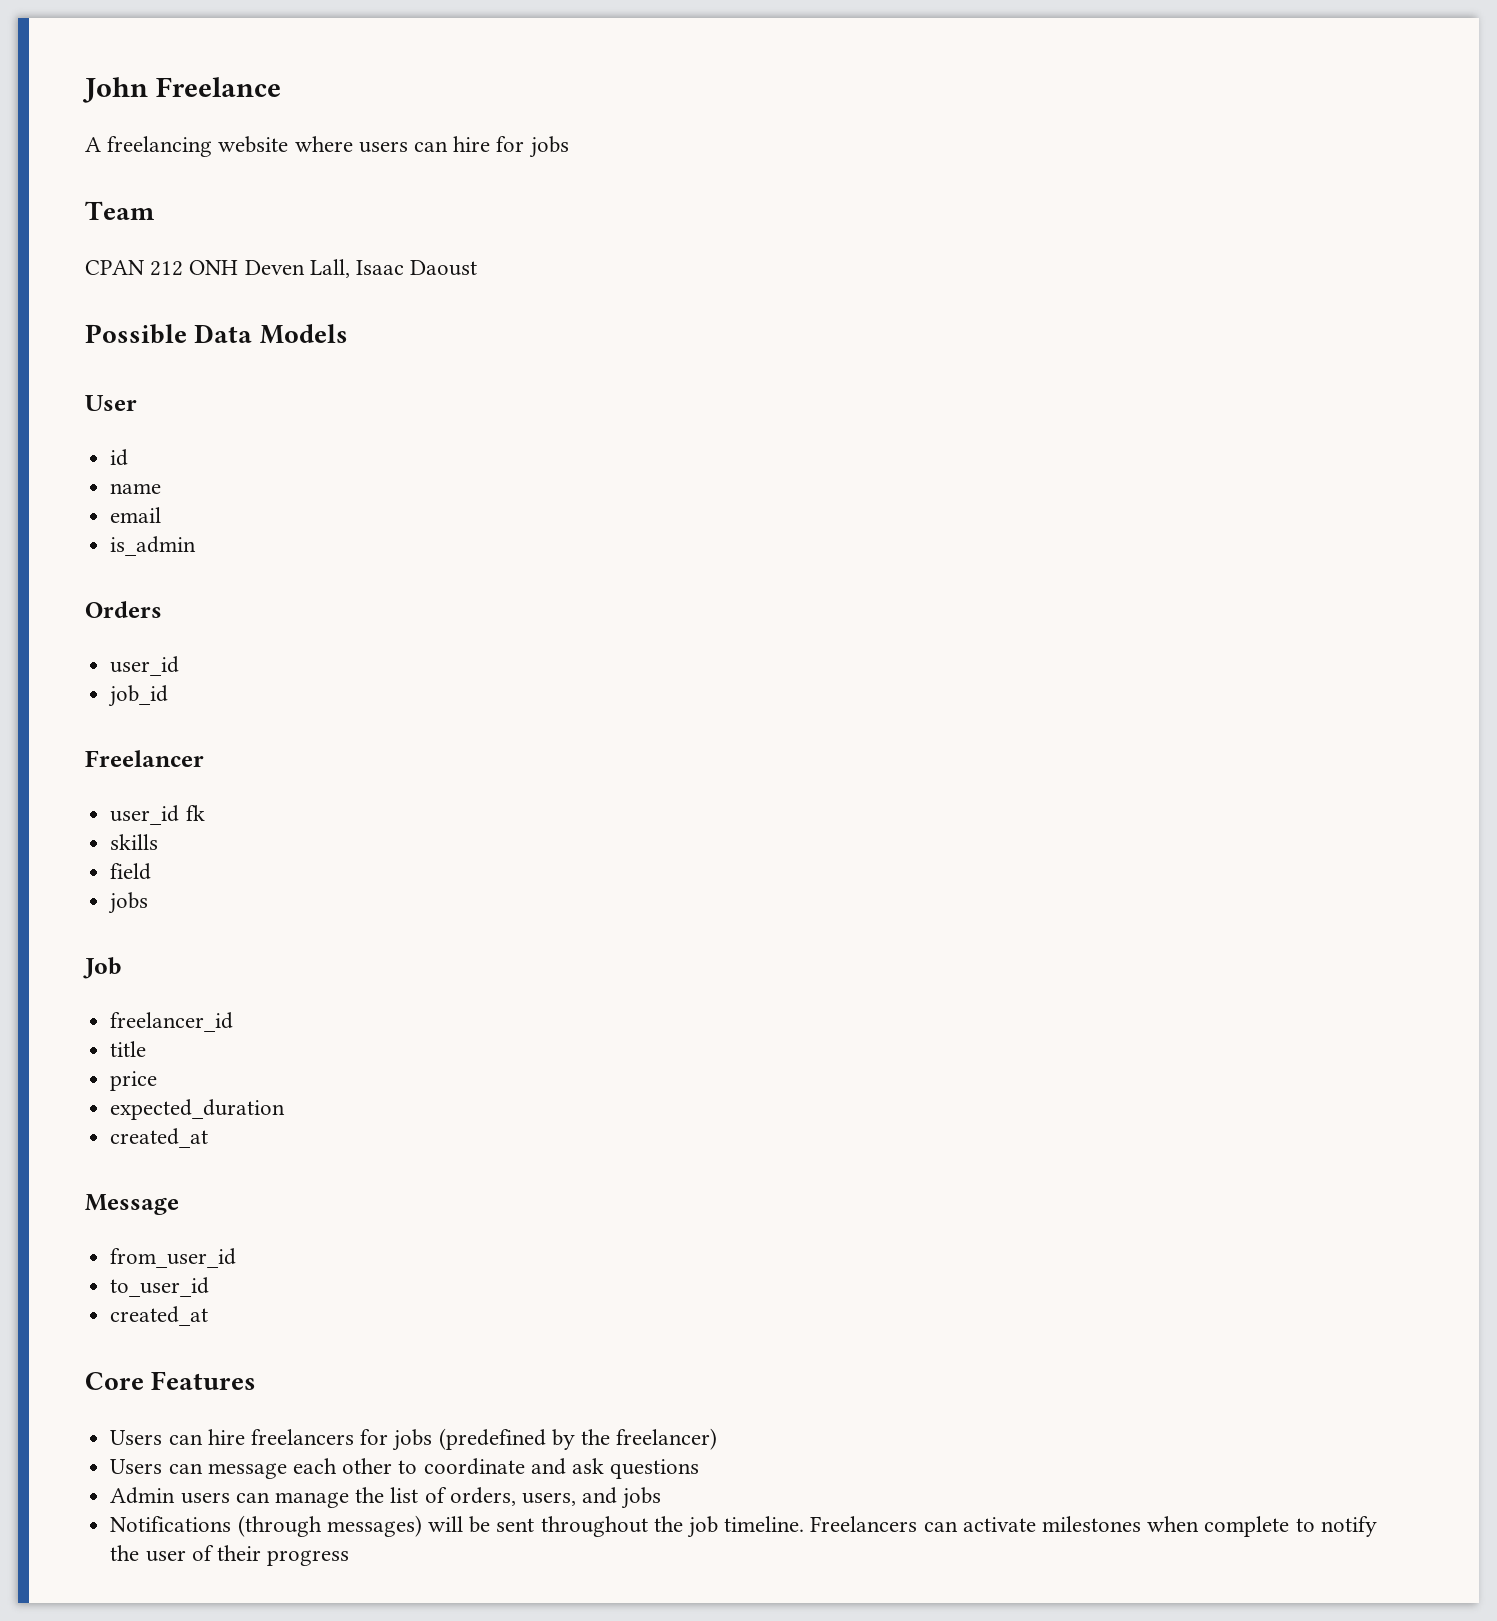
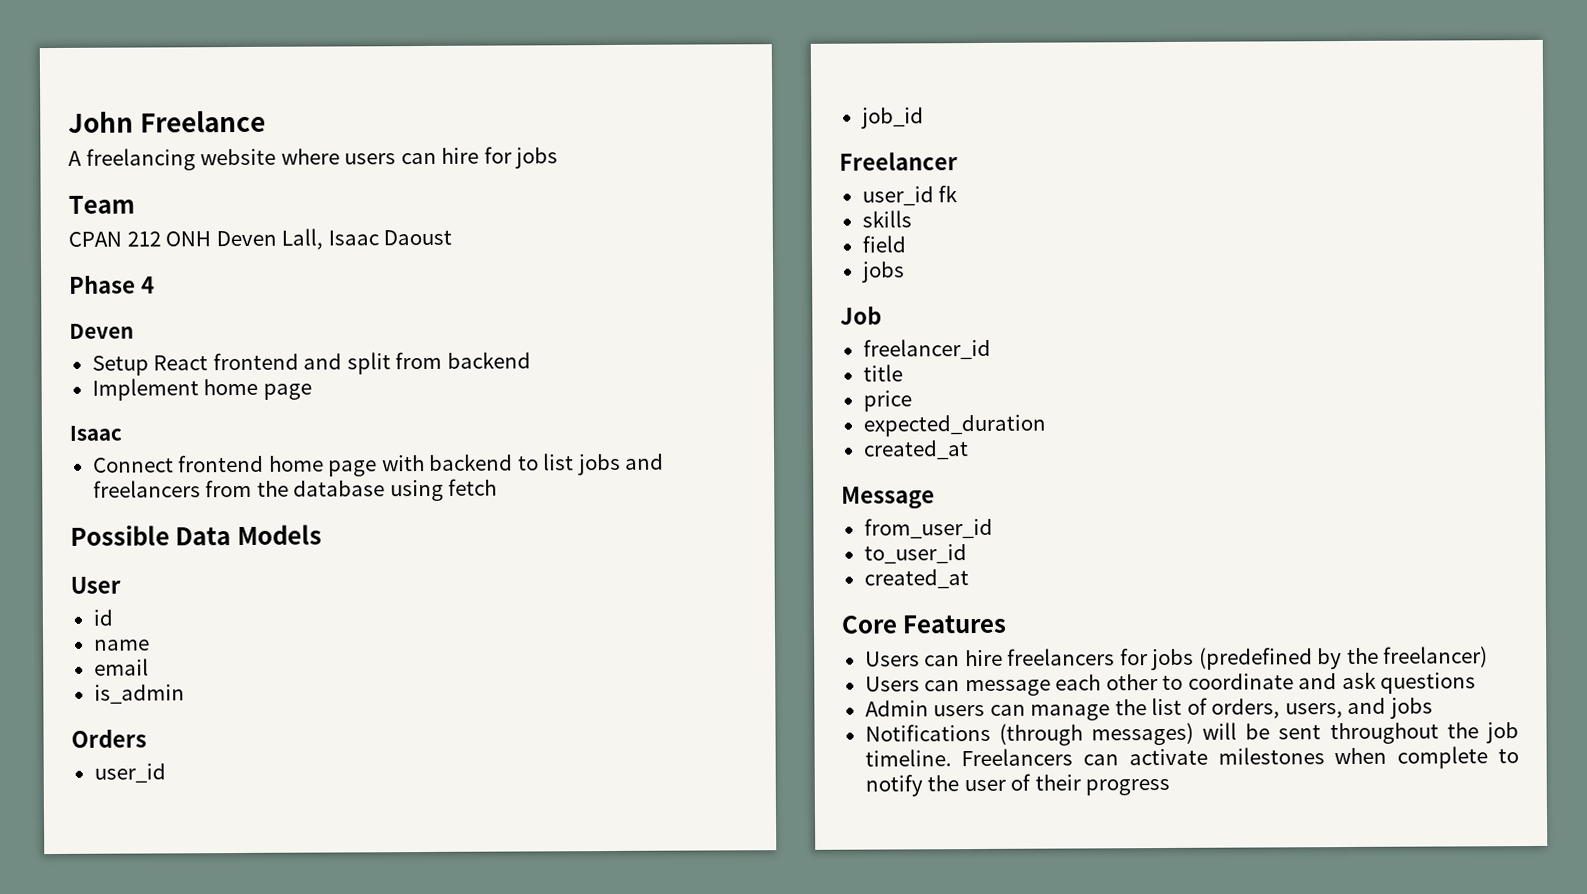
(478, 268) none -> [69,275,155,294] [69,323,134,339] [91,351,531,376] [91,378,312,401] [69,425,122,441] [92,453,665,477] [92,478,498,502] // Phase 4 // Deven // Setup React frontend and split from backend // Implement home page // Isaac // Connect frontend home page with backend to list jobs and freelancers from the database using fetch

